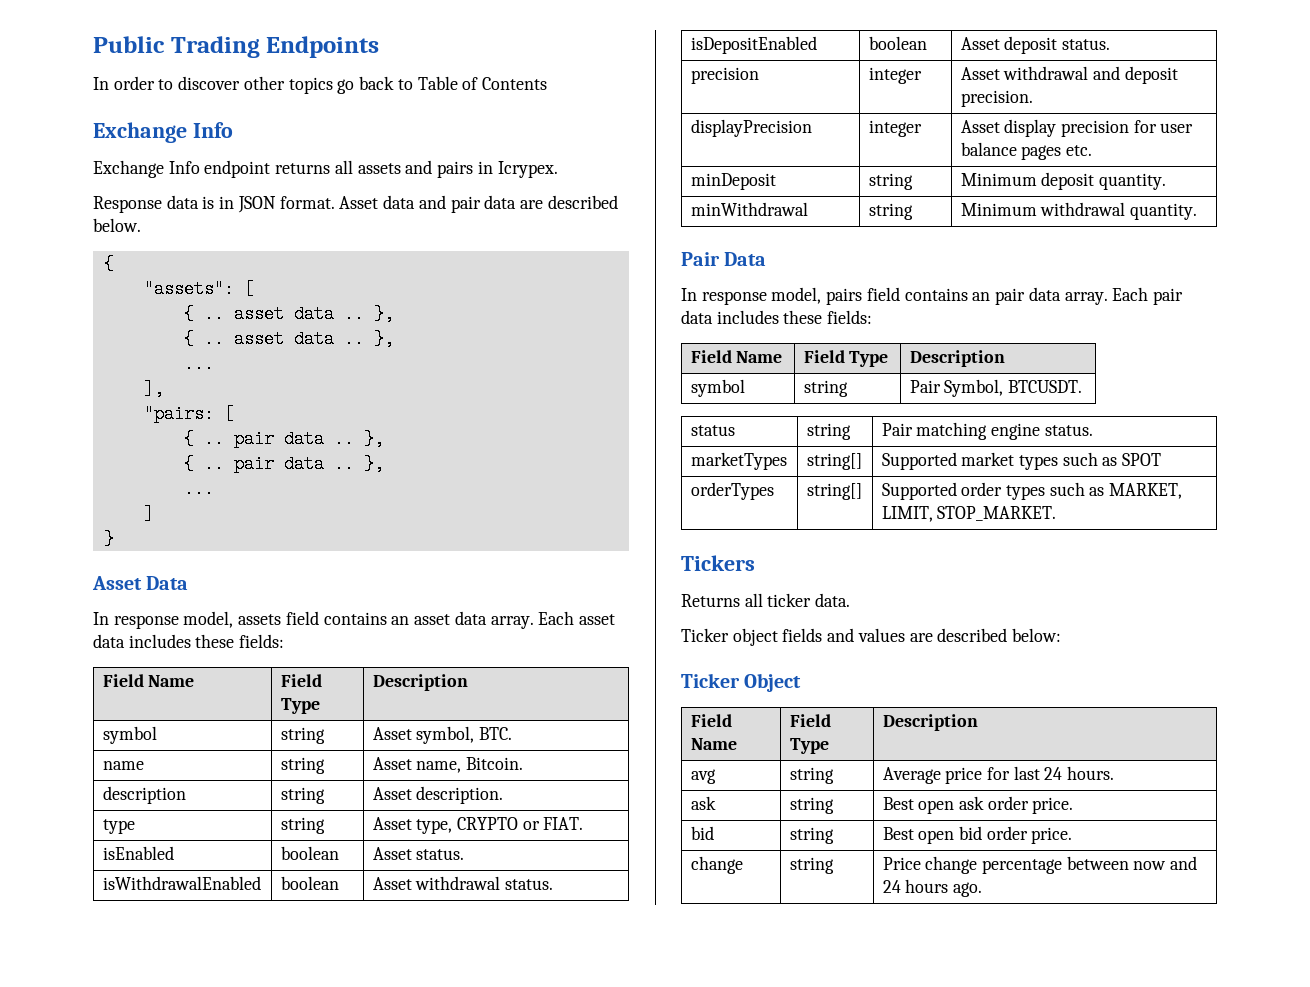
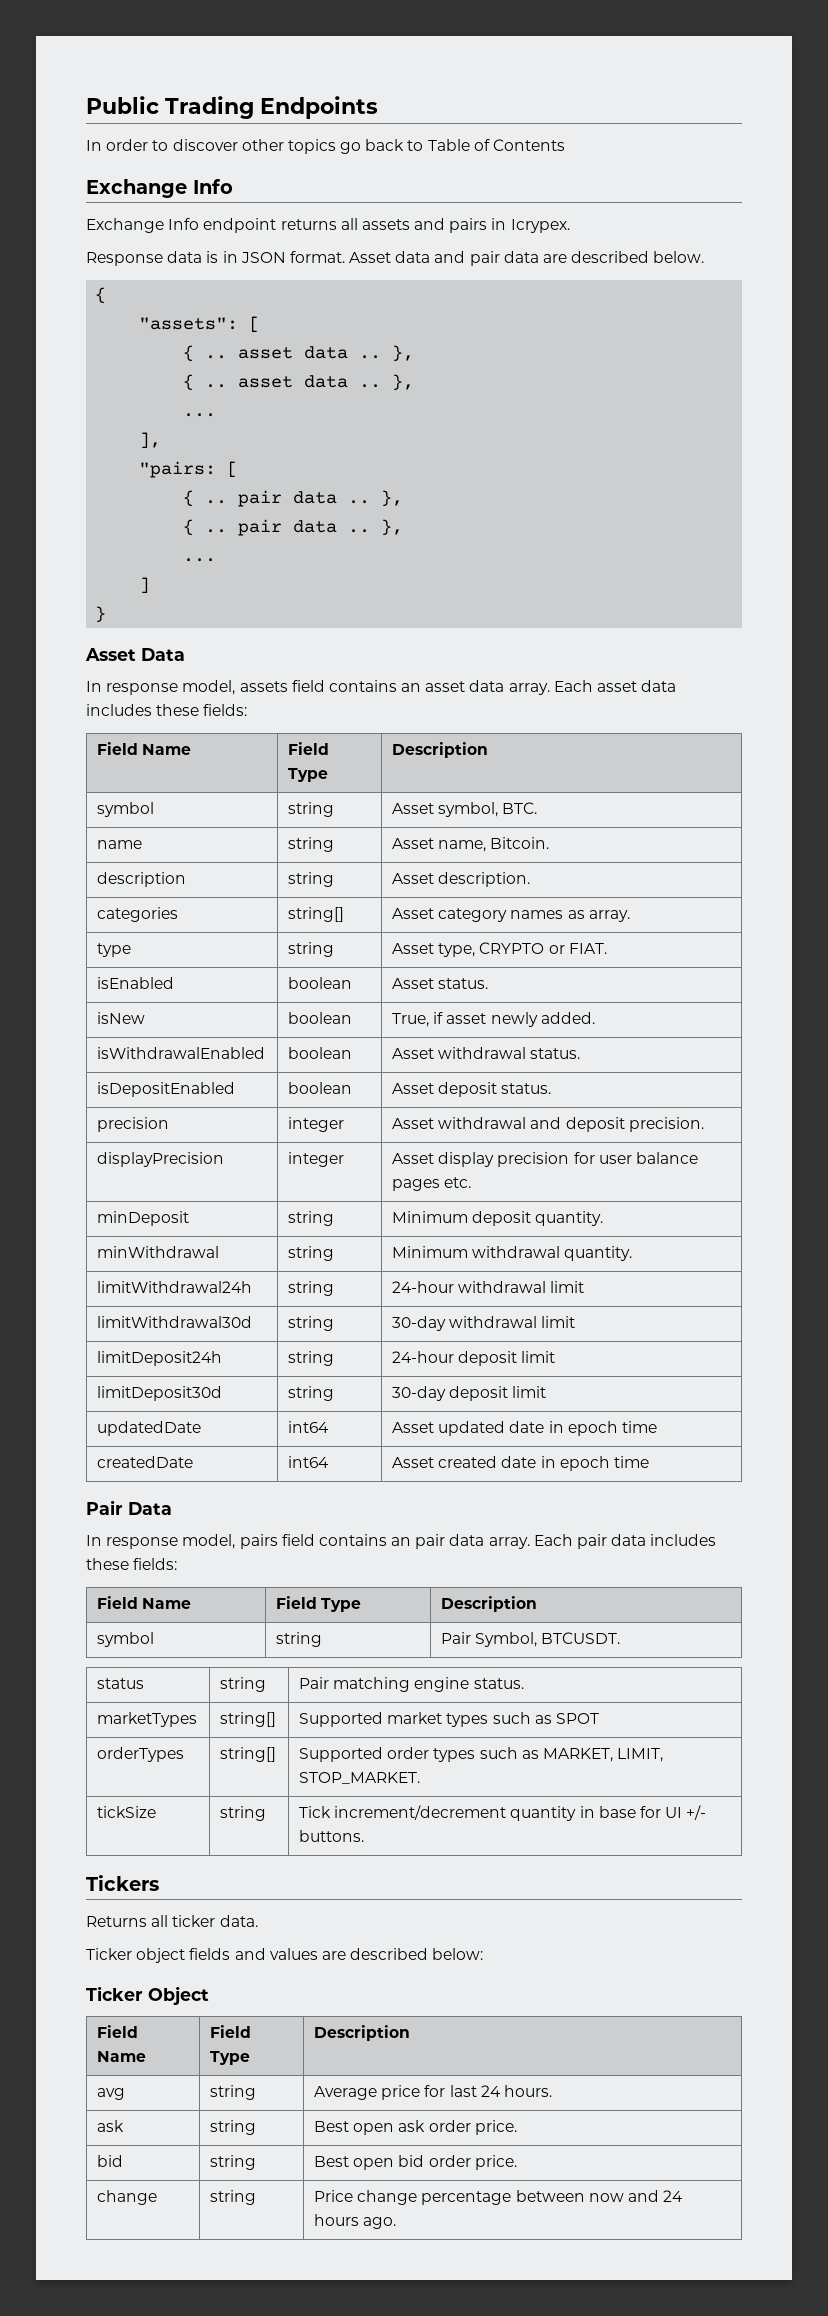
(504, 795) none -> [97,907,179,922] [288,907,345,922] [392,908,630,922] // categories | string[] | Asset category names as array.
(465, 854) none -> [97,1012,146,1024] [288,1012,353,1024] [392,1012,595,1027] // isNew | boolean | True, if asset newly added.
(1198, 211) none -> [97,1281,253,1293] [288,1281,335,1296] [392,1281,585,1293] [97,1316,253,1328] [288,1316,335,1331] [392,1316,576,1331] [97,1351,223,1366] [288,1351,335,1366] [392,1351,556,1366] [97,1386,223,1401] [288,1386,335,1401] [392,1386,547,1401] [97,1421,202,1436] [288,1421,330,1433] [392,1421,657,1436] [97,1456,194,1468] [288,1456,330,1468] [392,1456,649,1471] // limitWithdrawal24h | string | 24-hour withdrawal limit // limitWithdrawal30d | string | 30-day withdrawal limit // limitDeposit24h | string | 24-hour deposit limit // limitDeposit30d | string | 30-day deposit limit // updatedDate | int64 | Asset updated date in epoch time // createdDate | int64 | Asset created date in epoch time
(1057, 513) none -> [97,1806,157,1818] [220,1806,267,1821] [299,1805,707,1821] [299,1830,365,1842] // tickSize | string | Tick increment/decrement quantity in base for UI +/- buttons.

